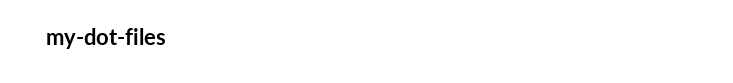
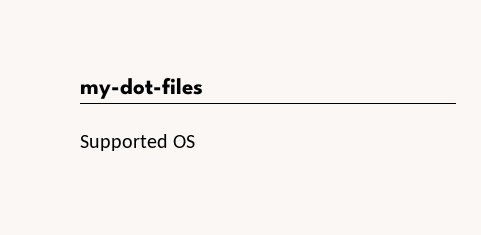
(166, 38) none -> [80,134,196,151] // Supported OS

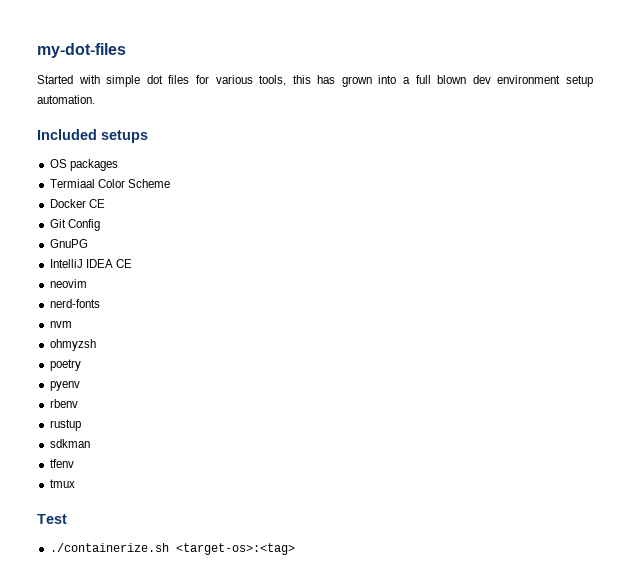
[80,134,196,151] Supported OS -> [37,75,593,87] [37,95,95,104] [37,129,148,143] [49,159,118,171] [49,179,170,188] [49,199,105,208] [49,219,100,231] [49,239,88,248] [49,259,132,268] [49,279,87,288] [49,299,100,308] [49,321,72,328] [49,339,96,351] [49,359,81,371] [49,381,80,391] [49,399,78,408] [49,419,81,431] [49,439,90,448] [49,459,74,468] [49,479,75,488] [37,514,67,524] [49,543,295,555] Started with simple dot files for various tools, this has grown into a full blown dev environment setup automation. // Included setups // OS packages // Termiaal Color Scheme // Docker CE // Git Config // GnuPG // IntelliJ IDEA CE // neovim // nerd-fonts // nvm // ohmyzsh // poetry // pyenv // rbenv // rustup // sdkman // tfenv // tmux // Test // ./containerize.sh <target-os>:<tag>

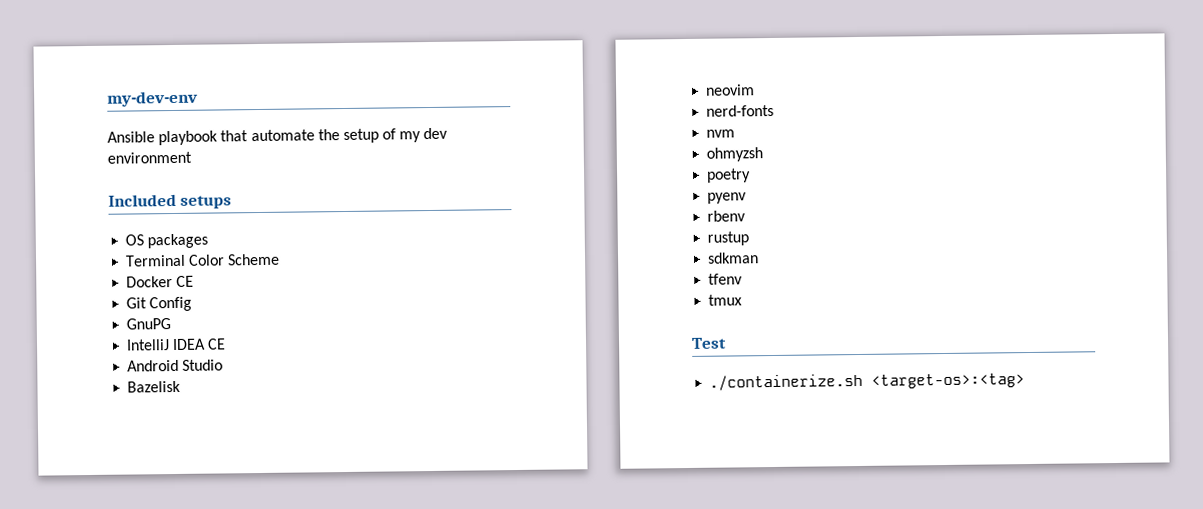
[37,43,126,58] [37,75,467,87] my-dot-files // Started with simple dot files for various tools, this has grown into a full blown -> [107,90,198,107] [107,128,422,146] my-dev-env // Ansible playbook that automate the setup of my
[565,75,593,87] [37,95,95,104] setup automation. -> (192, 157) none
[49,179,95,188] Termiaal -> [125,254,187,267] Terminal
(132, 263) none -> [127,359,224,372] [127,380,182,393] // Android Studio // Bazelisk

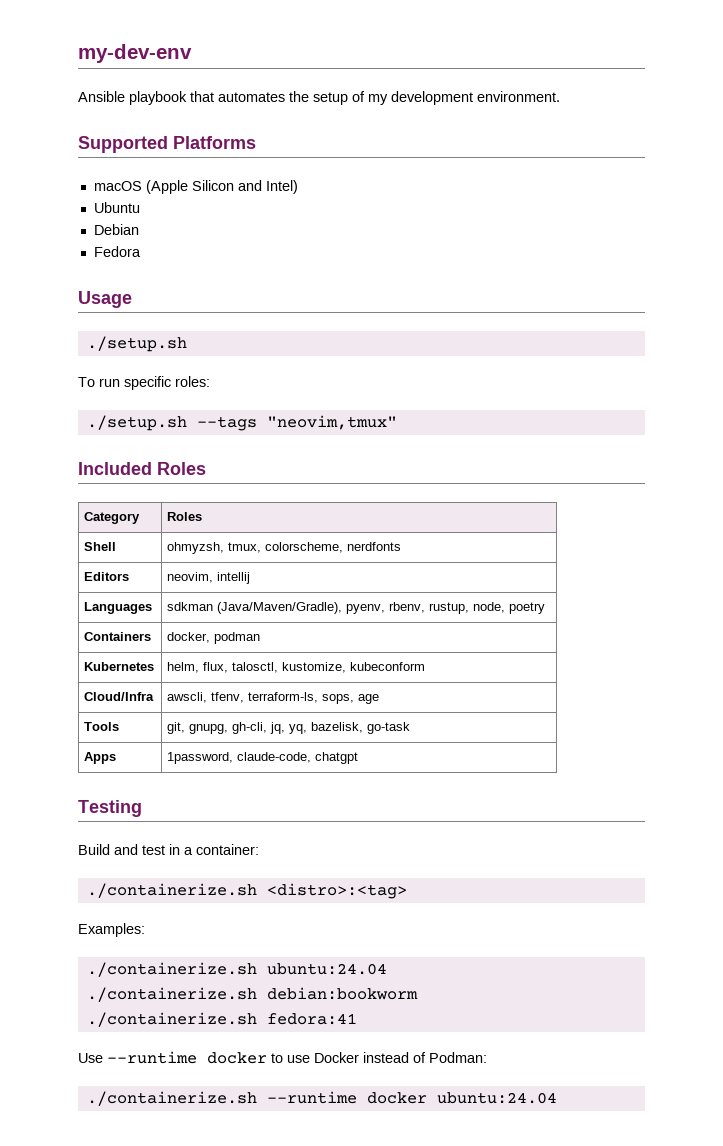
[250,129,315,142] automate -> [218,92,285,102] automates
[423,127,449,140] [107,151,192,164] [108,193,233,209] [125,233,209,249] [125,253,281,267] [126,275,195,288] [126,296,193,312] [126,318,172,330] [126,338,227,351] [127,359,224,372] [127,380,182,393] [706,84,756,96] [706,104,775,117] [706,129,736,138] [706,147,764,162] [707,168,752,183] [707,192,748,204] [707,210,747,222] [707,231,750,246] [707,252,760,264] [708,273,744,285] [708,294,743,306] [691,337,727,349] [709,373,1026,391] dev environment // Included setups // OS packages // Terminal Color Scheme // Docker CE // Git Config // GnuPG // IntelliJ IDEA CE // Android Studio // Bazelisk // neovim // nerd-fonts // nvm // ohmyzsh // poetry // pyenv // rbenv // rustup // sdkman // tfenv // tmux // Test // ./containerize.sh <target-os>:<tag> -> [391,91,560,105] [78,136,256,153] [93,180,298,194] [93,202,140,213] [93,224,139,235] [93,246,141,257] [78,291,132,308] [86,336,187,352] [78,376,210,390] [86,415,397,431] [78,462,206,475] [84,512,141,524] [167,512,203,521] [84,542,117,551] [167,542,402,554] [84,572,130,581] [167,572,251,584] [84,602,153,614] [167,602,546,614] [84,632,152,641] [167,632,261,644] [84,662,155,671] [167,662,426,673] [84,692,155,701] [167,692,380,704] [84,722,120,731] [167,722,411,734] [84,752,117,764] [167,752,359,764] [78,800,142,817] [78,844,259,855] [86,883,407,899] [78,923,145,937] [86,962,387,977] [86,987,418,1002] [86,1012,357,1027] [78,1051,487,1064] [86,1091,557,1106] development environment. // Supported Platforms // macOS (Apple Silicon and Intel) // Ubuntu // Debian // Fedora // Usage // ./setup.sh // To run specific roles: // ./setup.sh --tags "neovim,tmux" // Included Roles // Category | Roles // Shell | ohmyzsh, tmux, colorscheme, nerdfonts // Editors | neovim, intellij // Languages | sdkman (Java/Maven/Gradle), pyenv, rbenv, rustup, node, poetry // Containers | docker, podman // Kubernetes | helm, flux, talosctl, kustomize, kubeconform // Cloud/Infra | awscli, tfenv, terraform-ls, sops, age // Tools | git, gnupg, gh-cli, jq, yq, bazelisk, go-task // Apps | 1password, claude-code, chatgpt // Testing // Build and test in a container: // ./containerize.sh <distro>:<tag> // Examples: // ./containerize.sh ubuntu:24.04 // ./containerize.sh debian:bookworm // ./containerize.sh fedora:41 // Use --runtime docker to use Docker instead of Podman: // ./containerize.sh --runtime docker ubuntu:24.04

